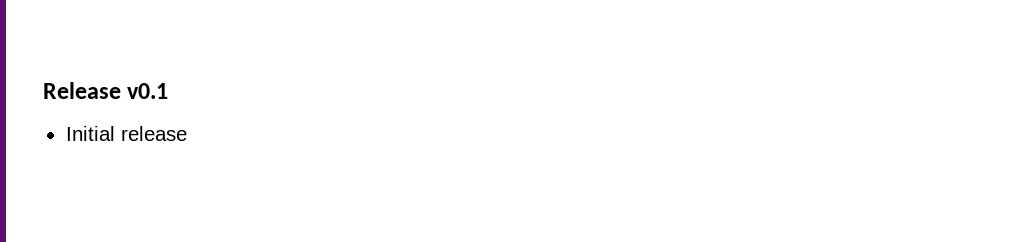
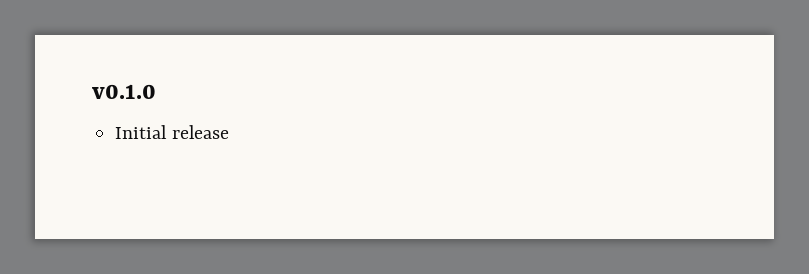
[43,82,169,99] Release v0.1 -> [92,84,156,99] v0.1.0

